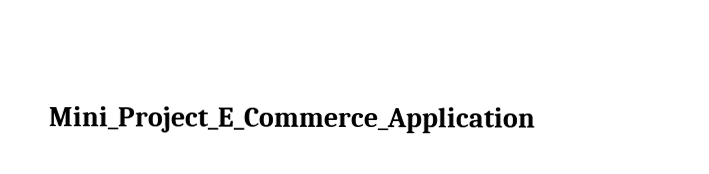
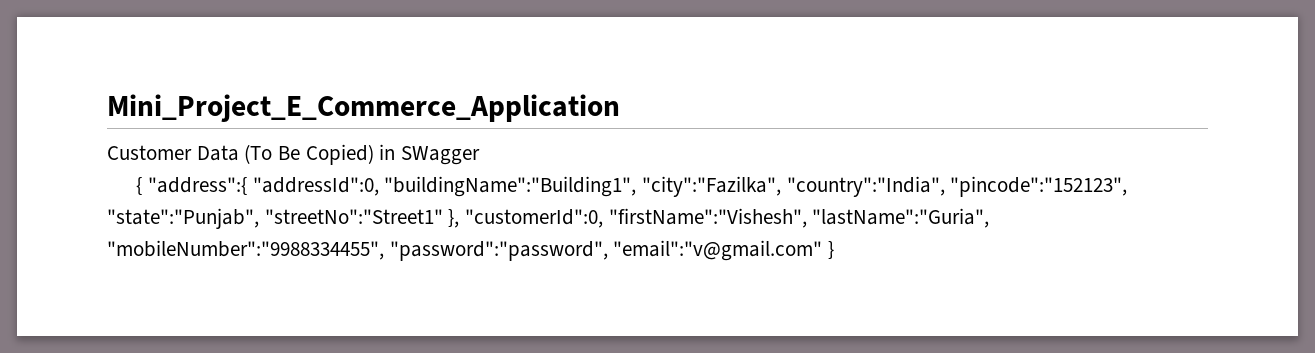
(535, 120) none -> [107,144,481,165] [136,176,1128,197] [107,208,990,229] [107,240,835,261] // Customer Data (To Be Copied) in SWagger // { "address":{ "addressId":0, "buildingName":"Building1", "city":"Fazilka", "country":"India", "pincode":"152123", "state":"Punjab", "streetNo":"Street1" }, "customerId":0, "firstName":"Vishesh", "lastName":"Guria", "mobileNumber":"9988334455", "password":"password", "email":"v@gmail.com" }

